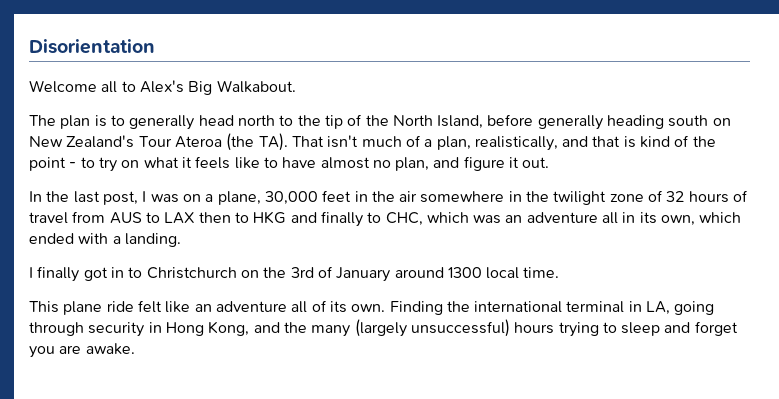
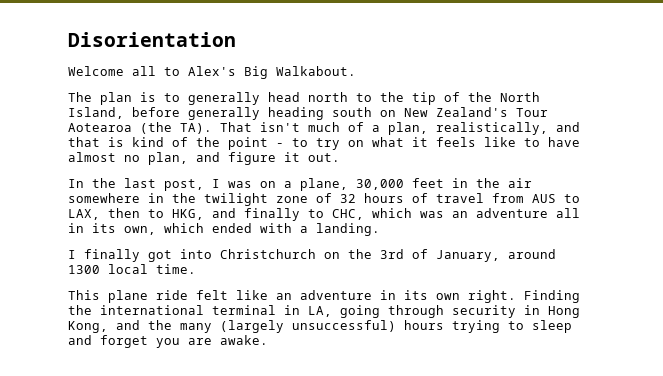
[174,136,222,148] Ateroa -> [68,123,132,132] Aotearoa
[164,212,196,224] LAX -> [68,209,100,220] LAX,
[253,211,287,224] HKG -> [172,209,204,220] HKG,
[110,267,143,278] in to -> [180,249,212,259] into
[336,267,391,282] January -> [436,250,500,262] January,
[291,300,386,313] all of its own. -> [380,290,516,303] in its own right.

